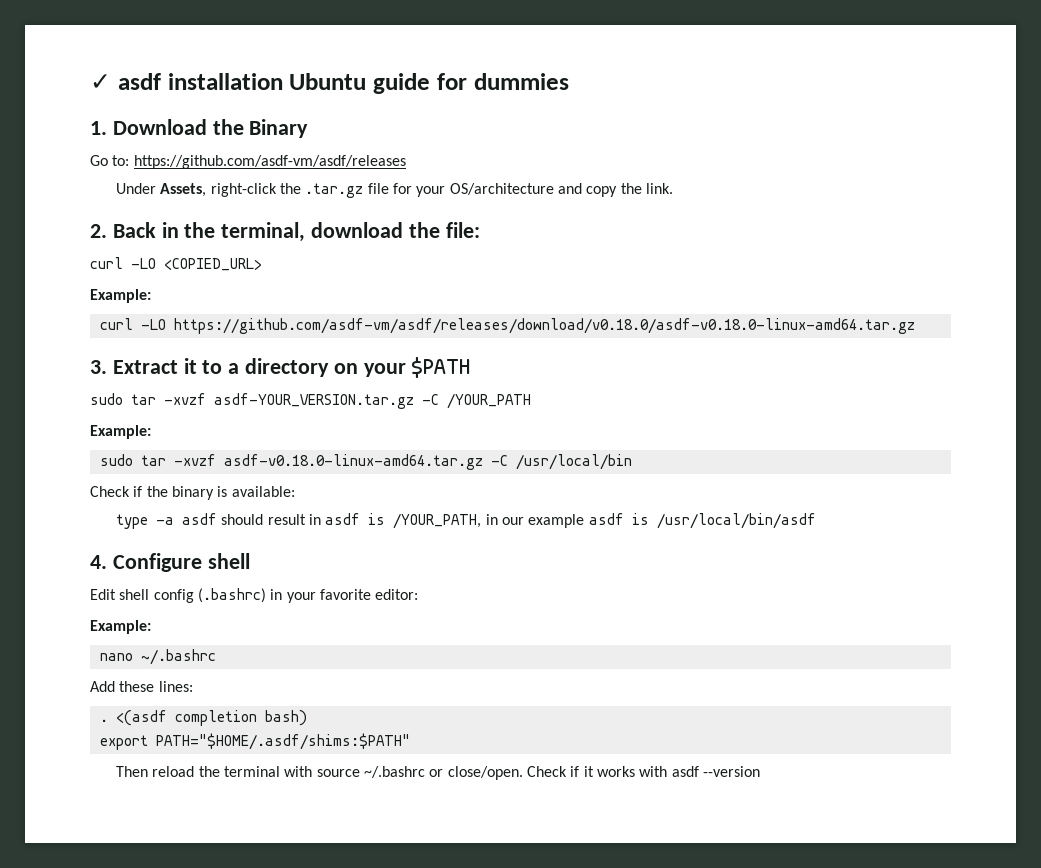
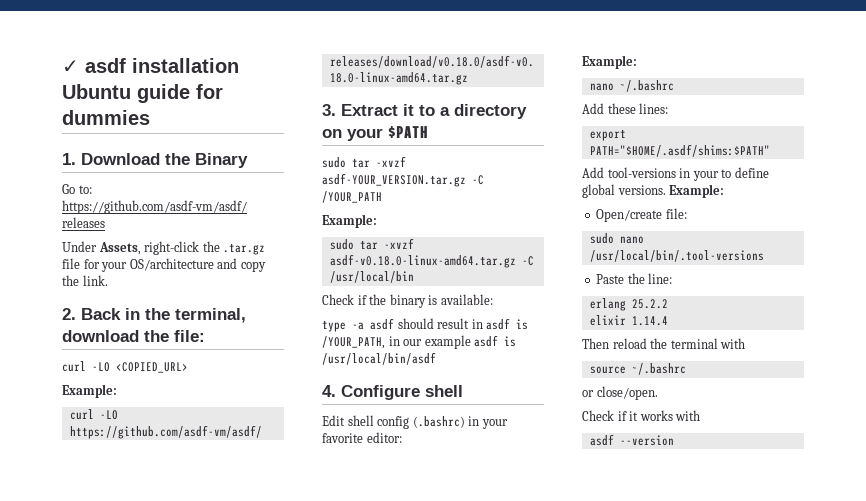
[99,710,307,726] [99,733,410,750] . <(asdf completion bash) // export PATH="$HOME/.asdf/shims:$PATH" -> [589,129,626,141] [589,144,770,157] [582,167,769,181] [582,184,725,198] [596,208,687,222] [589,233,644,244] [589,250,764,262] [596,273,673,284] [589,298,668,311] [589,315,668,326] export PATH="$HOME/.asdf/shims:$PATH" // Add tool-versions in your to define global versions. Example: // Open/create file: // sudo nano /usr/local/bin/.tool-versions // Paste the line: // erlang 25.2.2 // elixir 1.14.4
(313, 771) none -> (746, 343) //
(426, 772) none -> (686, 369) //
(523, 773) none -> (658, 393) //
(668, 771) none -> (701, 415) //

